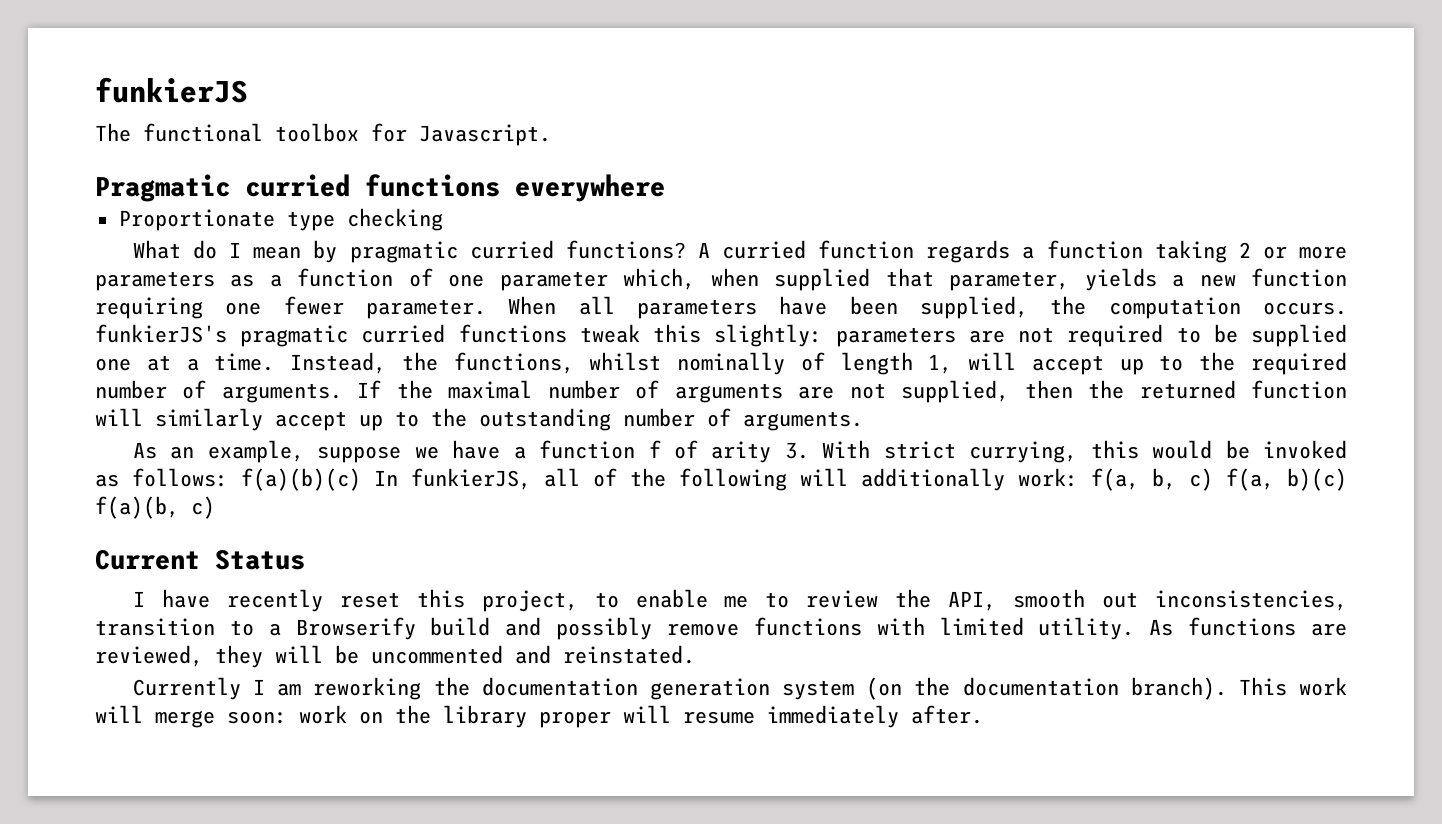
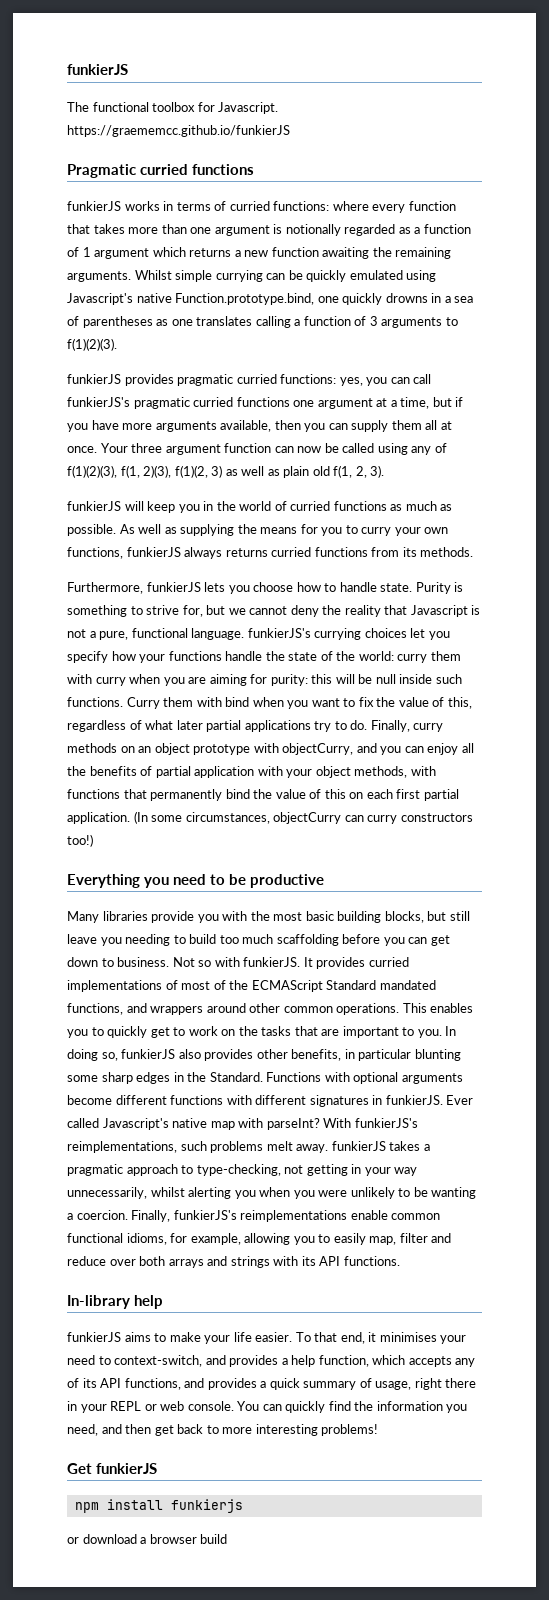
(551, 135) none -> [67,125,290,137] https://graememcc.github.io/funkierJS
[515,174,665,202] [118,208,443,231] [133,240,1347,263] [95,268,1348,291] [95,296,1348,319] [95,324,1348,347] [95,352,1347,375] [95,380,1348,403] [95,408,863,431] [133,440,1347,463] [95,468,1347,491] [95,496,215,519] [95,549,305,570] [133,589,1348,612] [95,617,1348,640] [95,645,695,668] [133,677,1347,700] [95,705,983,728] everywhere // Proportionate type checking // What do I mean by pragmatic curried functions? A curried function regards a function taking 2 or more parameters as a function of one parameter which, when supplied that parameter, yields a new function requiring one fewer parameter. When all parameters have been supplied, the computation occurs. funkierJS's pragmatic curried functions tweak this slightly: parameters are not required to be supplied one at a time. Instead, the functions, whilst nominally of length 1, will accept up to the required number of arguments. If the maximal number of arguments are not supplied, then the returned function will similarly accept up to the outstanding number of arguments. // As an example, suppose we have a function f of arity 3. With strict currying, this would be invoked as follows: f(a)(b)(c) In funkierJS, all of the following will additionally work: f(a, b, c) f(a, b)(c) f(a)(b, c) // Current Status // I have recently reset this project, to enable me to review the API, smooth out inconsistencies, transition to a Browserify build and possibly remove functions with limited utility. As functions are reviewed, they will be uncommented and reinstated. // Currently I am reworking the documentation generation system (on the documentation branch). This work will merge soon: work on the library proper will resume immediately after. -> [67,201,456,213] [67,224,471,236] [67,247,452,259] [67,270,437,282] [67,293,474,305] [67,316,458,328] [67,338,117,351] [67,374,432,386] [67,397,464,409] [67,420,452,432] [67,443,447,455] [67,465,385,478] [67,501,453,513] [67,524,449,536] [67,547,474,559] [67,582,464,594] [67,605,481,617] [67,628,450,640] [67,651,461,663] [67,674,462,686] [67,697,472,709] [67,720,444,732] [67,743,474,755] [67,766,436,778] [67,789,459,801] [67,811,473,824] [67,834,93,847] [67,874,324,888] [67,911,470,923] [67,934,450,946] [67,957,409,969] [67,980,436,992] [67,1003,474,1015] [67,1026,457,1038] [67,1049,461,1061] [67,1072,463,1084] [67,1095,474,1107] [67,1118,418,1130] [67,1141,430,1153] [67,1164,418,1176] [67,1187,477,1199] [67,1210,441,1222] [67,1233,452,1245] [67,1256,400,1268] [67,1295,163,1309] [67,1332,467,1344] [67,1355,476,1367] [67,1378,477,1390] [67,1401,468,1413] [67,1424,379,1436] [67,1463,157,1474] [74,1499,243,1513] [67,1534,228,1544] // funkierJS works in terms of curried functions: where every function that takes more than one argument is notionally regarded as a function of 1 argument which returns a new function awaiting the remaining arguments. Whilst simple currying can be quickly emulated using Javascript's native Function.prototype.bind, one quickly drowns in a sea of parentheses as one translates calling a function of 3 arguments to f(1)(2)(3). // funkierJS provides pragmatic curried functions: yes, you can call funkierJS's pragmatic curried functions one argument at a time, but if you have more arguments available, then you can supply them all at once. Your three argument function can now be called using any of f(1)(2)(3), f(1, 2)(3), f(1)(2, 3) as well as plain old f(1, 2, 3). // funkierJS will keep you in the world of curried functions as much as possible. As well as supplying the means for you to curry your own functions, funkierJS always returns curried functions from its methods. // Furthermore, funkierJS lets you choose how to handle state. Purity is something to strive for, but we cannot deny the reality that Javascript is not a pure, functional language. funkierJS's currying choices let you specify how your functions handle the state of the world: curry them with curry when you are aiming for purity: this will be null inside such functions. Curry them with bind when you want to fix the value of this, regardless of what later partial applications try to do. Finally, curry methods on an object prototype with objectCurry, and you can enjoy all the benefits of partial application with your object methods, with functions that permanently bind the value of this on each first partial application. (In some circumstances, objectCurry can curry constructors too!) // Everything you need to be productive // Many libraries provide you with the most basic building blocks, but still leave you needing to build too much scaffolding before you can get down to business. Not so with funkierJS. It provides curried implementations of most of the ECMAScript Standard mandated functions, and wrappers around other common operations. This enables you to quickly get to work on the tasks that are important to you. In doing so, funkierJS also provides other benefits, in particular blunting some sharp edges in the Standard. Functions with optional arguments become different functions with different signatures in funkierJS. Ever called Javascript's native map with parseInt? With funkierJS's reimplementations, such problems melt away. funkierJS takes a pragmatic approach to type-checking, not getting in your way unnecessarily, whilst alerting you when you were unlikely to be wanting a coercion. Finally, funkierJS's reimplementations enable common functional idioms, for example, allowing you to easily map, filter and reduce over both arrays and strings with its API functions. // In-library help // funkierJS aims to make your life easier. To that end, it minimises your need to context-switch, and provides a help function, which accepts any of its API functions, and provides a quick summary of usage, right there in your REPL or web console. You can quickly find the information you need, and then get back to more interesting problems! // Get funkierJS // npm install funkierjs // or download a browser build

